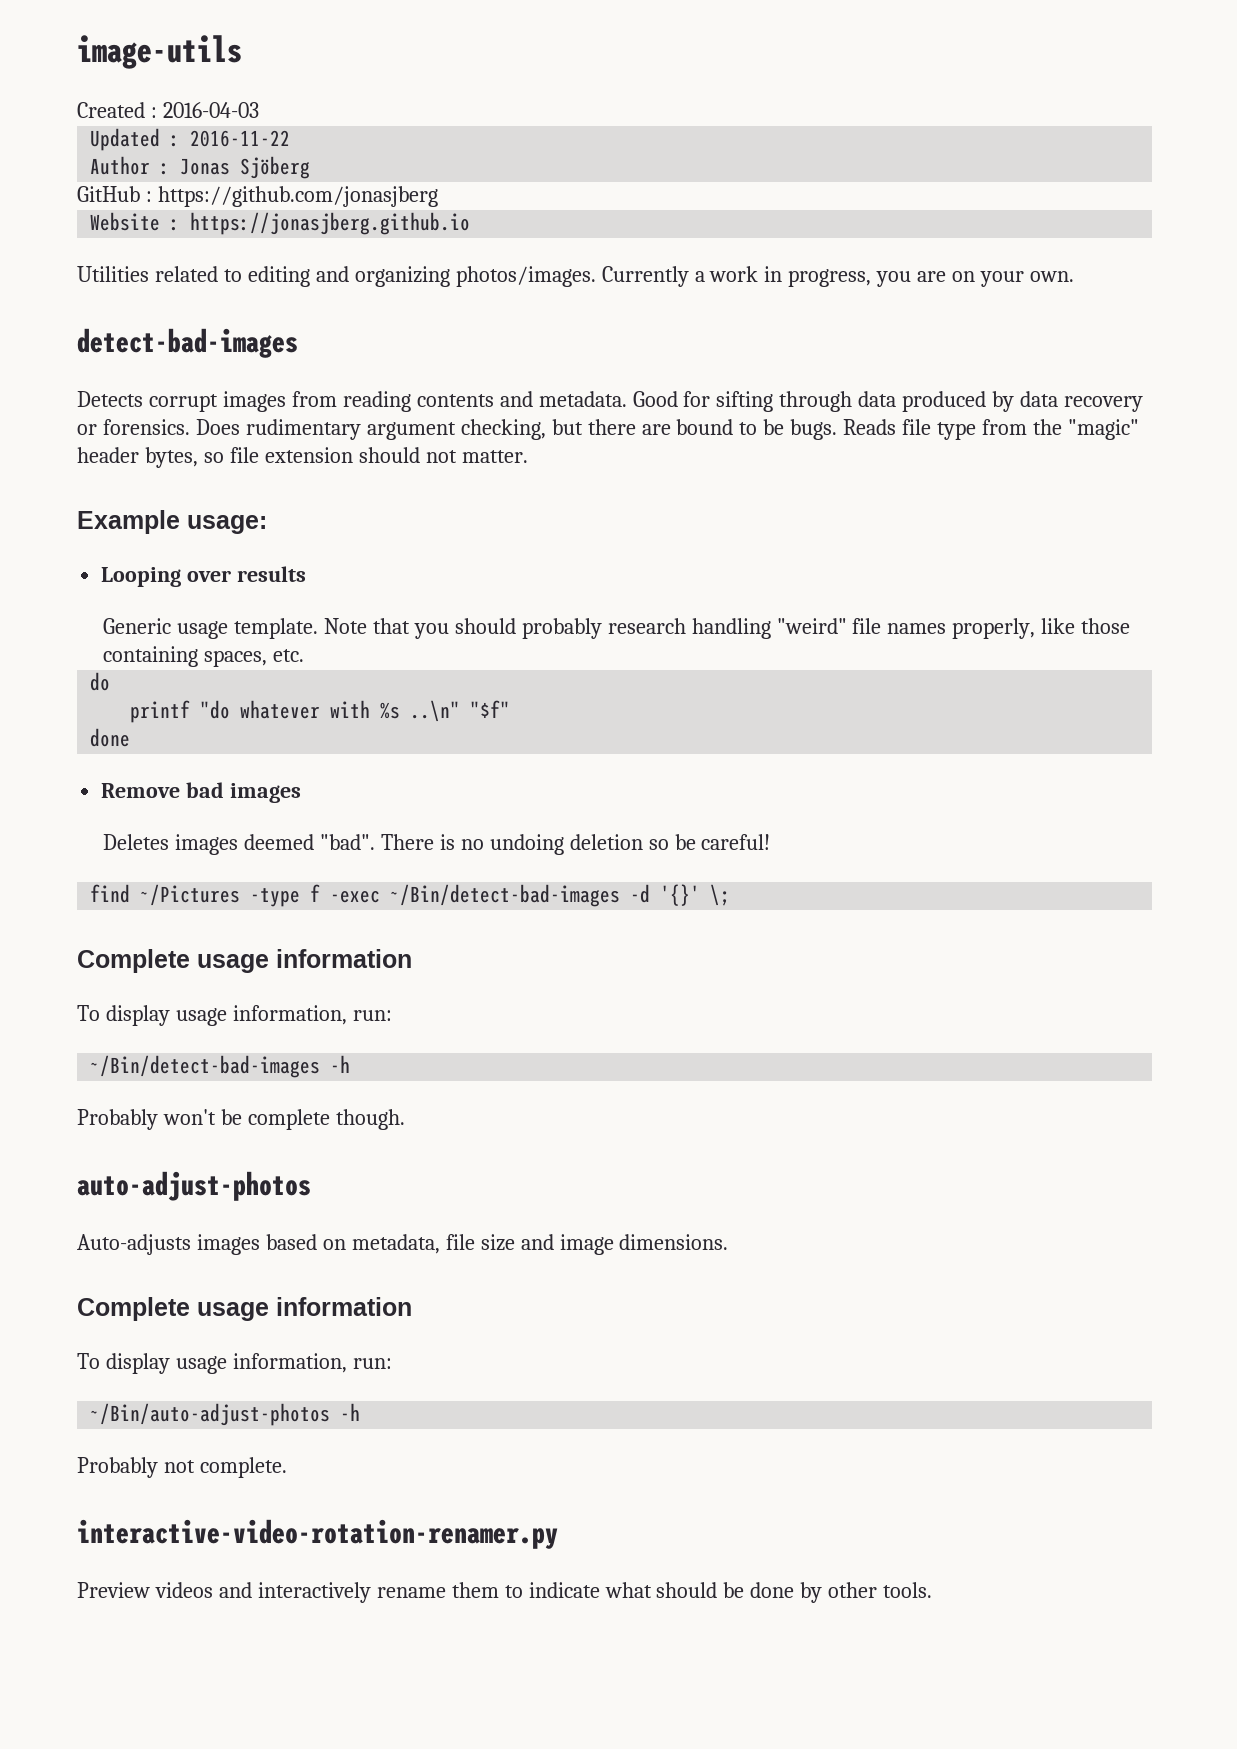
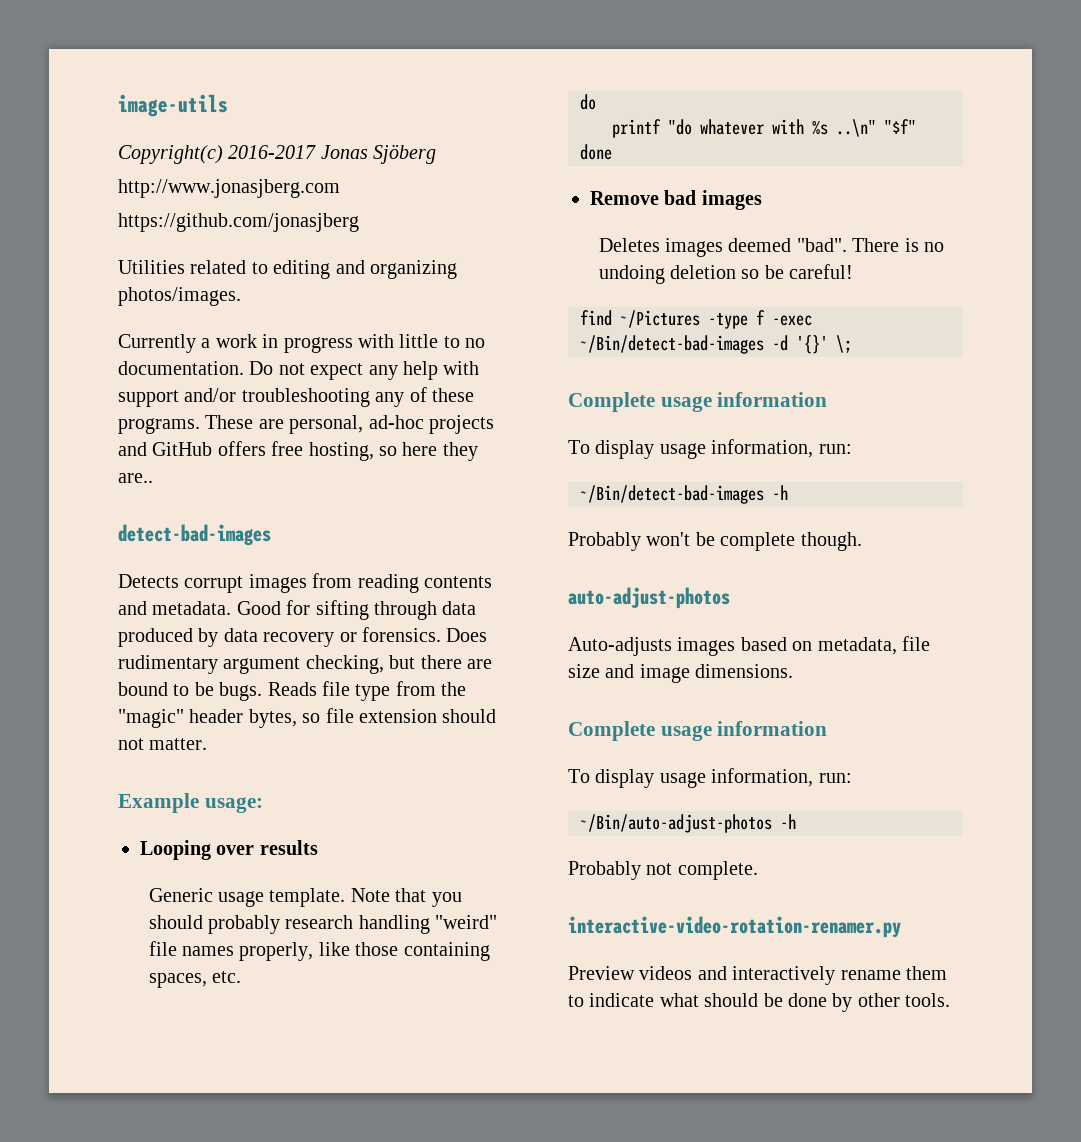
[77,102,259,118] [90,128,291,151] [90,156,171,175] Created : 2016-04-03 // Updated : 2016-11-22 // Author : -> [118,145,317,164] Copyright(c) 2016-2017
[77,186,152,202] GitHub : -> [118,179,340,198] http://www.jonasjberg.com //
[90,212,471,235] // Website : https://jonasjberg.github.io -> (359, 222) none
(596, 276) none -> (241, 296) //
[788,269,1075,287] progress, you are on your own. -> [283,334,486,353] [118,361,480,380] [118,387,474,407] [118,415,494,434] [118,441,478,461] [118,473,153,483] progress with little to no documentation. Do not expect any help with support and/or troubleshooting any of these programs. These are personal, ad-hoc projects and GitHub offers free hosting, so here they are..

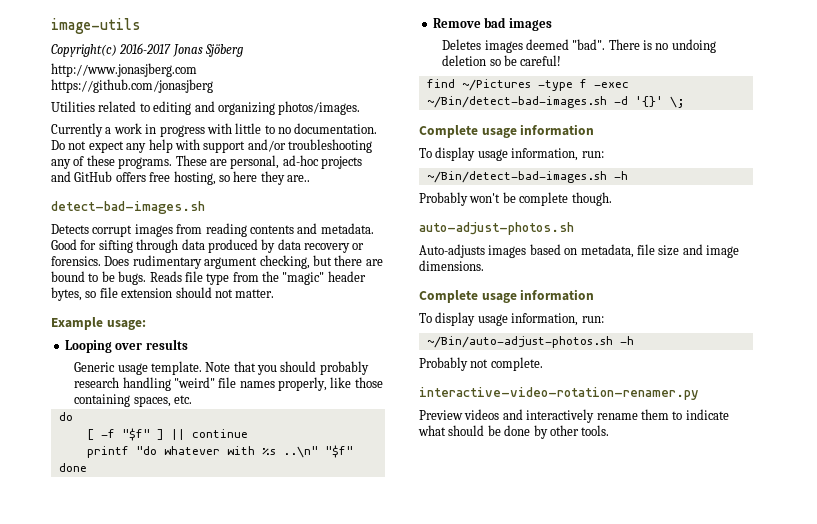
[118,524,271,546] detect-bad-images -> [51,201,205,214] detect-bad-images.sh
(596, 102) none -> [86,428,248,441] // [ -f "$f" ] || continue
[580,335,764,354] ~/Bin/detect-bad-images -> [426,96,607,108] ~/Bin/detect-bad-images.sh
[580,485,764,504] ~/Bin/detect-bad-images -> [426,171,607,183] ~/Bin/detect-bad-images.sh
[568,587,730,609] auto-adjust-photos -> [419,222,574,235] auto-adjust-photos.sh
[580,814,772,833] ~/Bin/auto-adjust-photos -> [426,336,613,348] ~/Bin/auto-adjust-photos.sh

